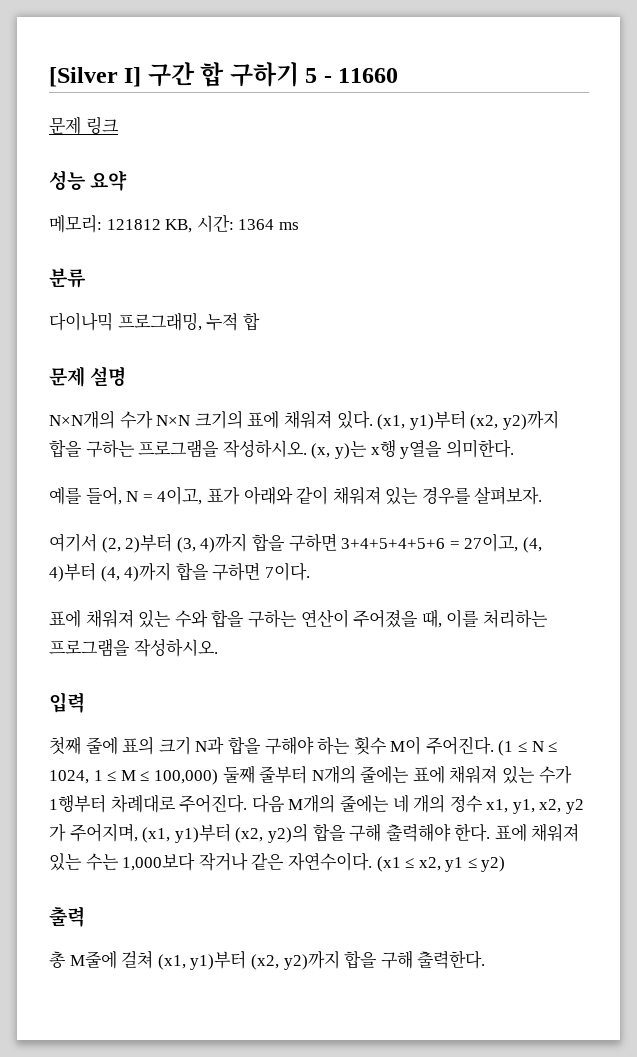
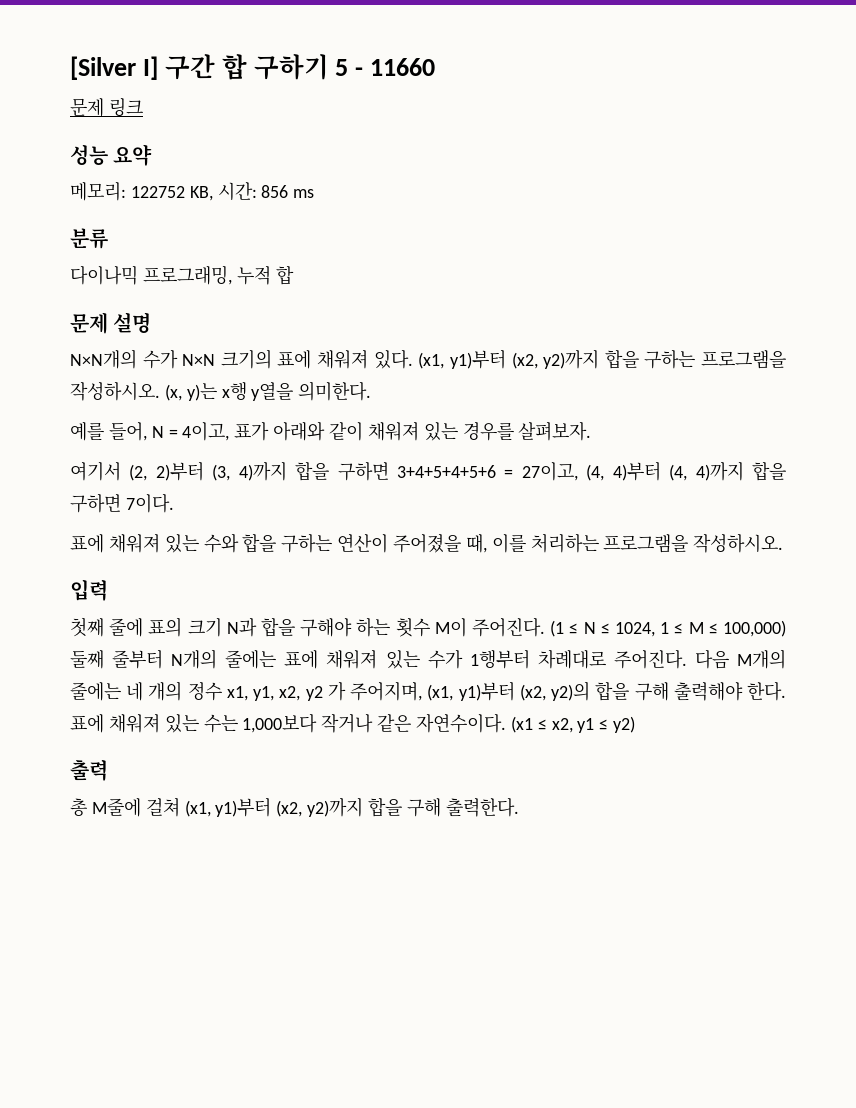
[106,219,161,230] 121812 -> [130,186,185,198] 122752
[238,219,275,230] 1364 -> [261,185,289,198] 856

